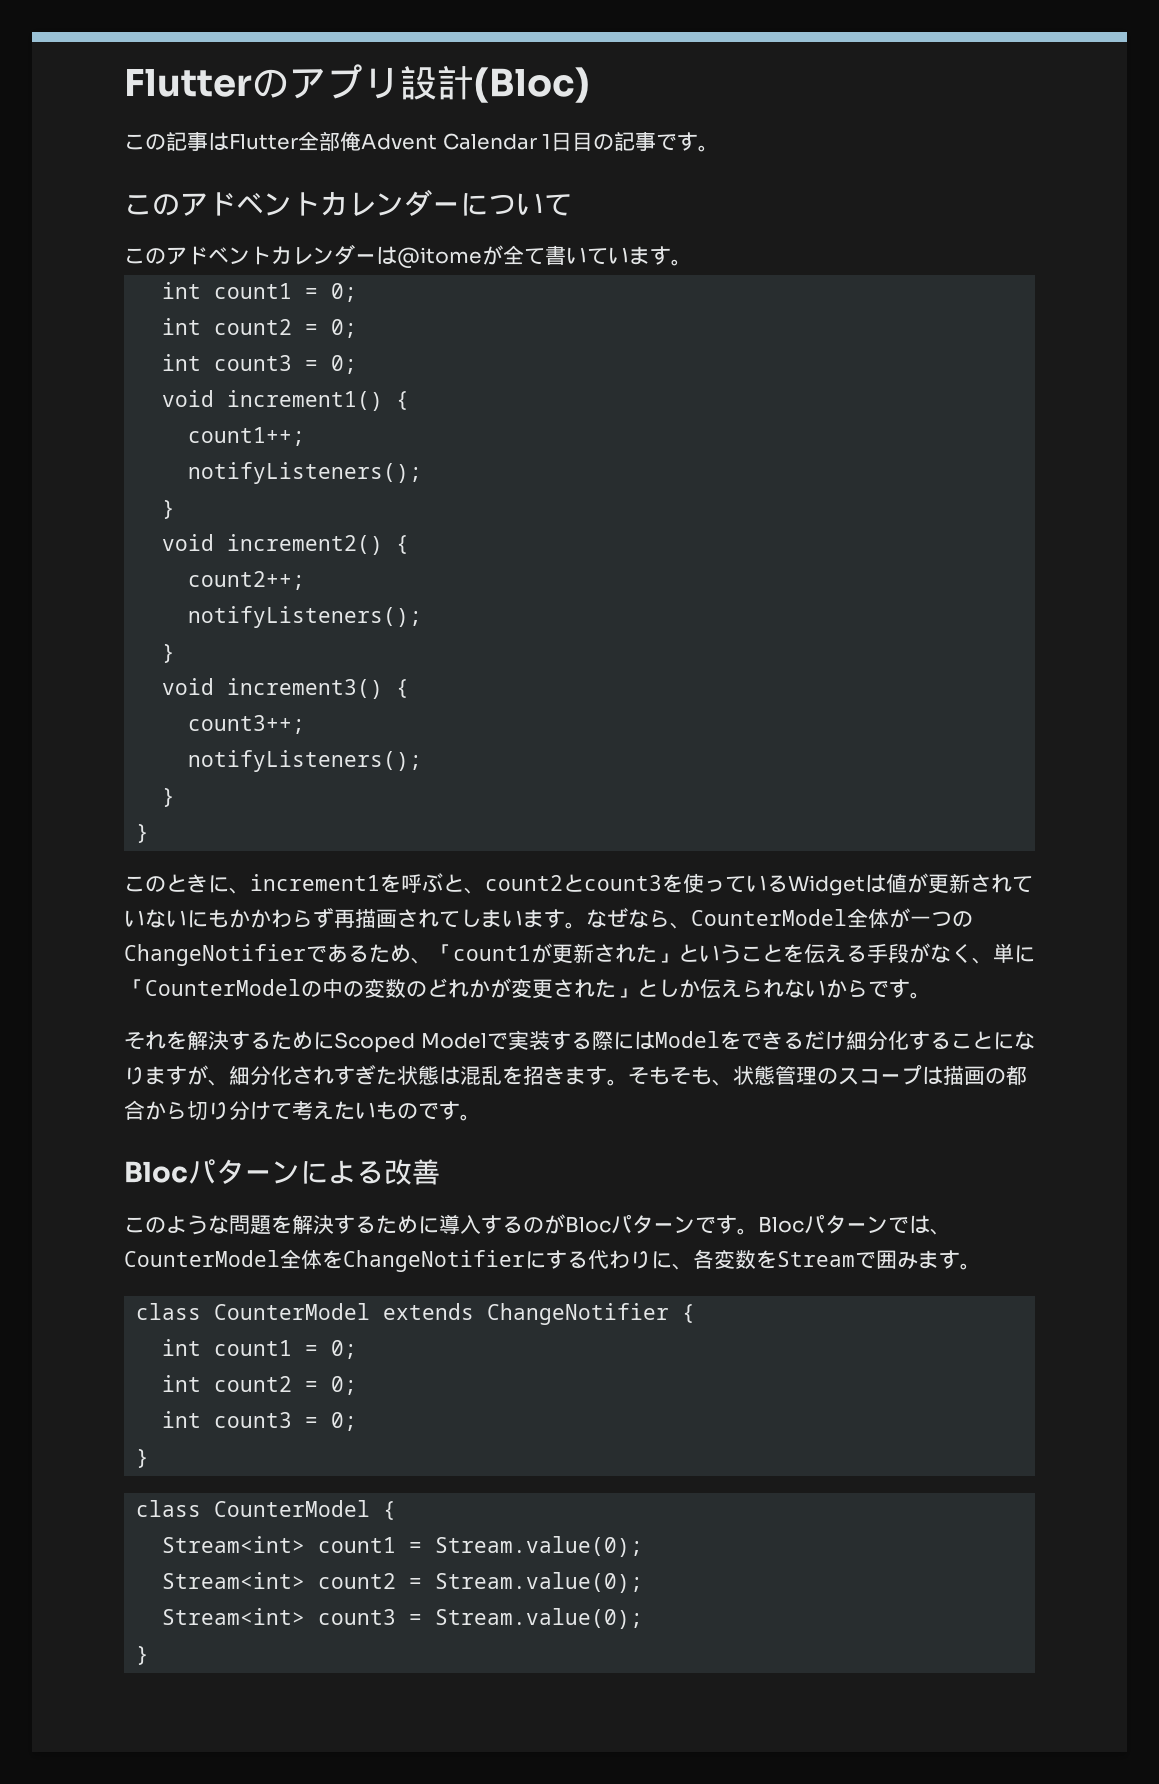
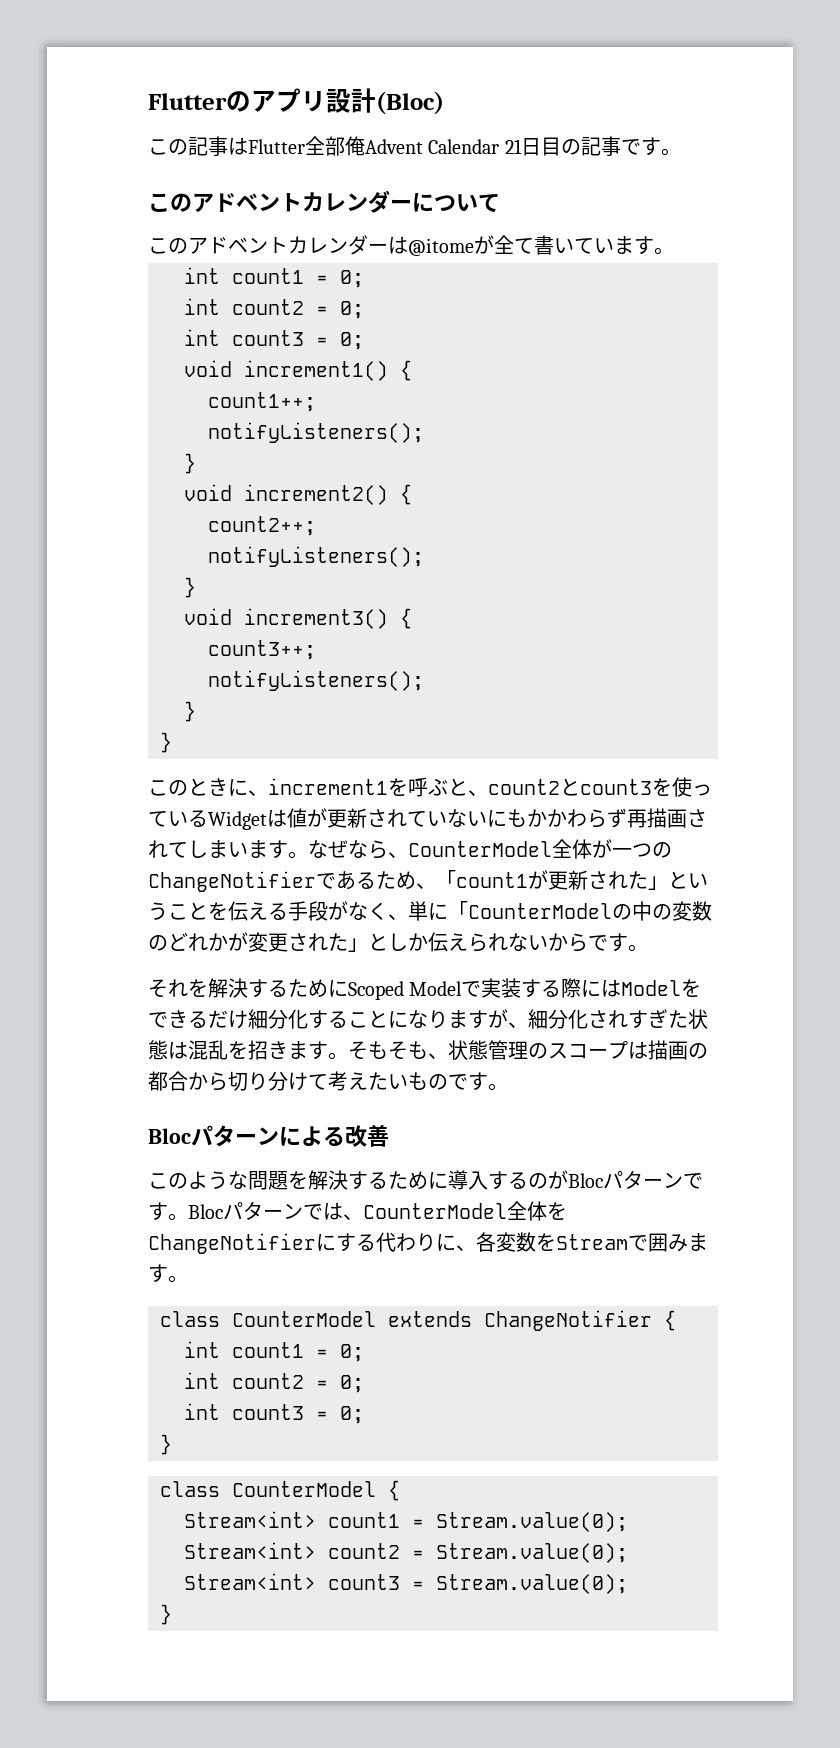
[542,134,552,149] 1 -> [504,139,522,154] 21

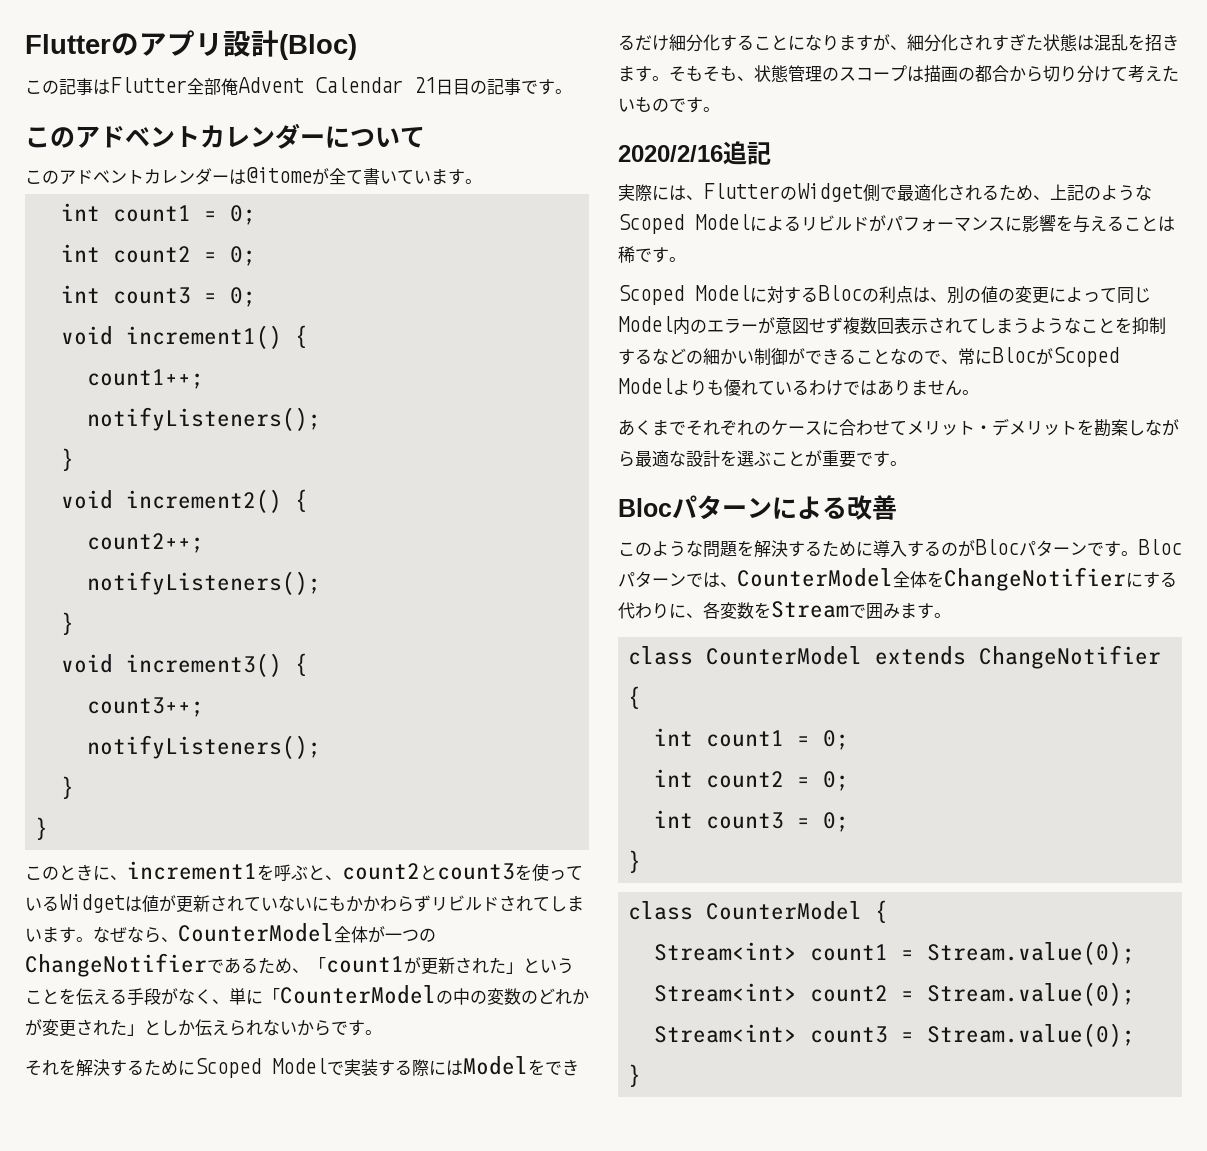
[627,808,687,828] 再描画 -> [431,895,499,911] リビルド
(508, 1087) none -> [618,141,771,165] [618,183,1152,202] [618,214,1175,234] [618,246,686,263] [618,285,1151,305] [618,316,1166,335] [618,347,1119,367] [618,378,979,396] [618,418,1179,437] [618,450,907,468] // 2020/2/16追記 // 実際には、FlutterのWidget側で最適化されるため、上記のようなScoped Modelによるリビルドがパフォーマンスに影響を与えることは稀です。 // Scoped Modelに対するBlocの利点は、別の値の変更によって同じModel内のエラーが意図せず複数回表示されてしまうようなことを抑制するなどの細かい制御ができることなので、常にBlocがScoped Modelよりも優れているわけではありません。 // あくまでそれぞれのケースに合わせてメリット・デメリットを勘案しながら最適な設計を選ぶことが重要です。

